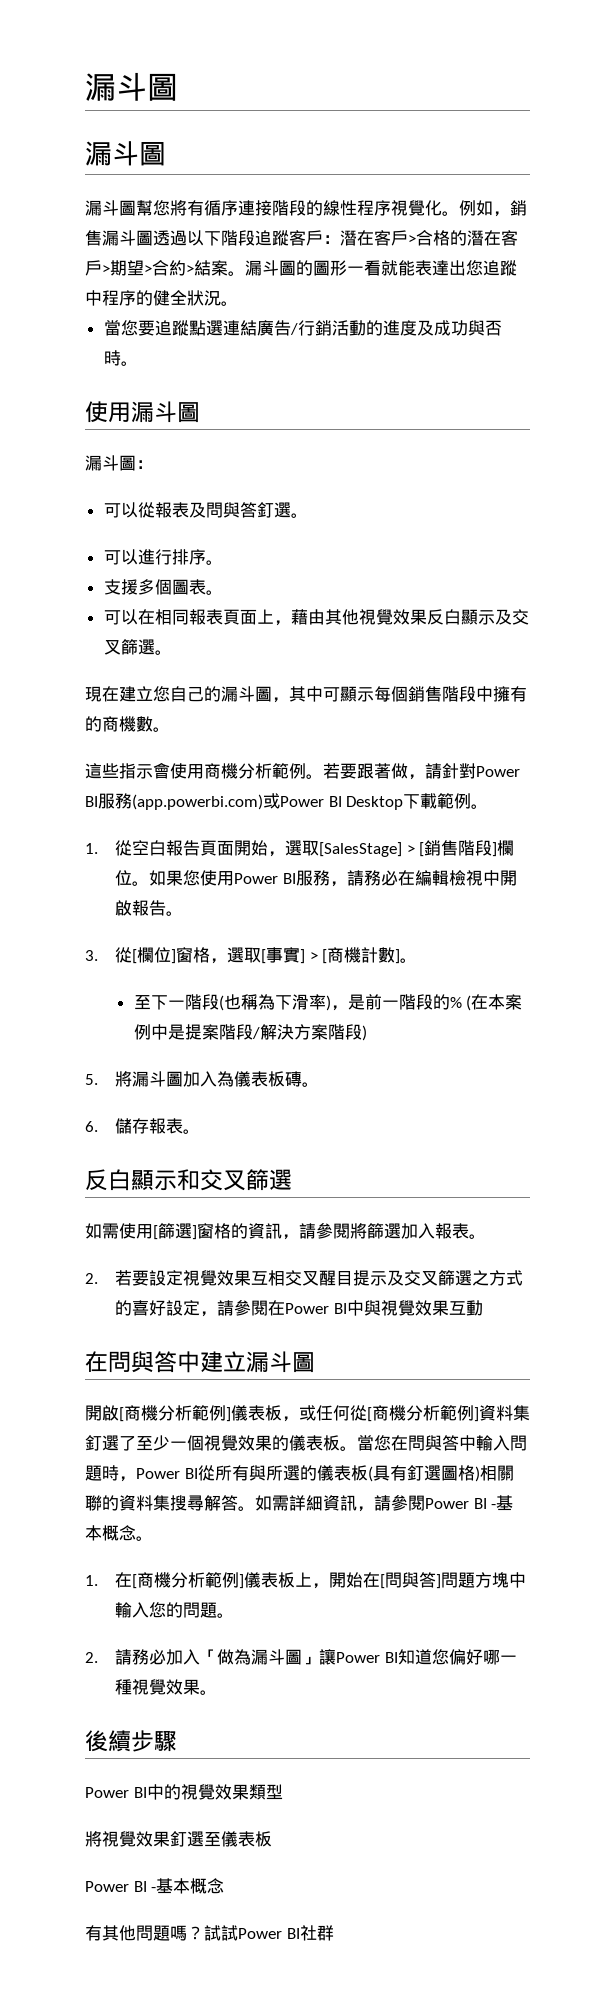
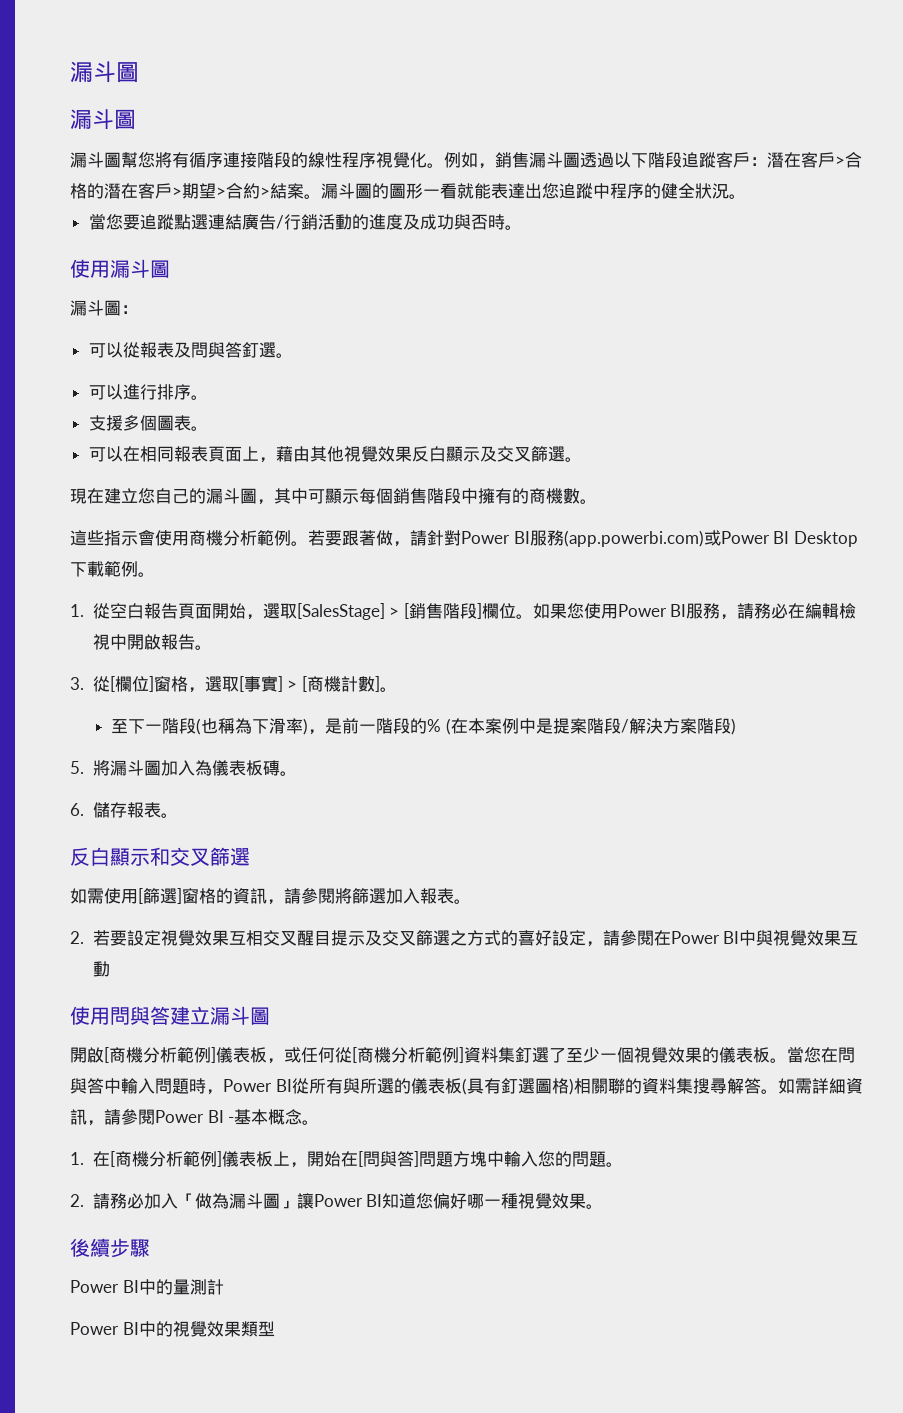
[85,1351,200,1373] 在問與答中 -> [70,1006,170,1025] 使用問與答
(177, 1741) none -> [70,1279,224,1295] // Power BI中的量測計
[85,1831,272,1847] [85,1878,225,1894] [85,1925,334,1941] // 將視覺效果釘選至儀表板 // Power BI -基本概念 // 有其他問題嗎？試試Power BI社群 -> (275, 1329) none

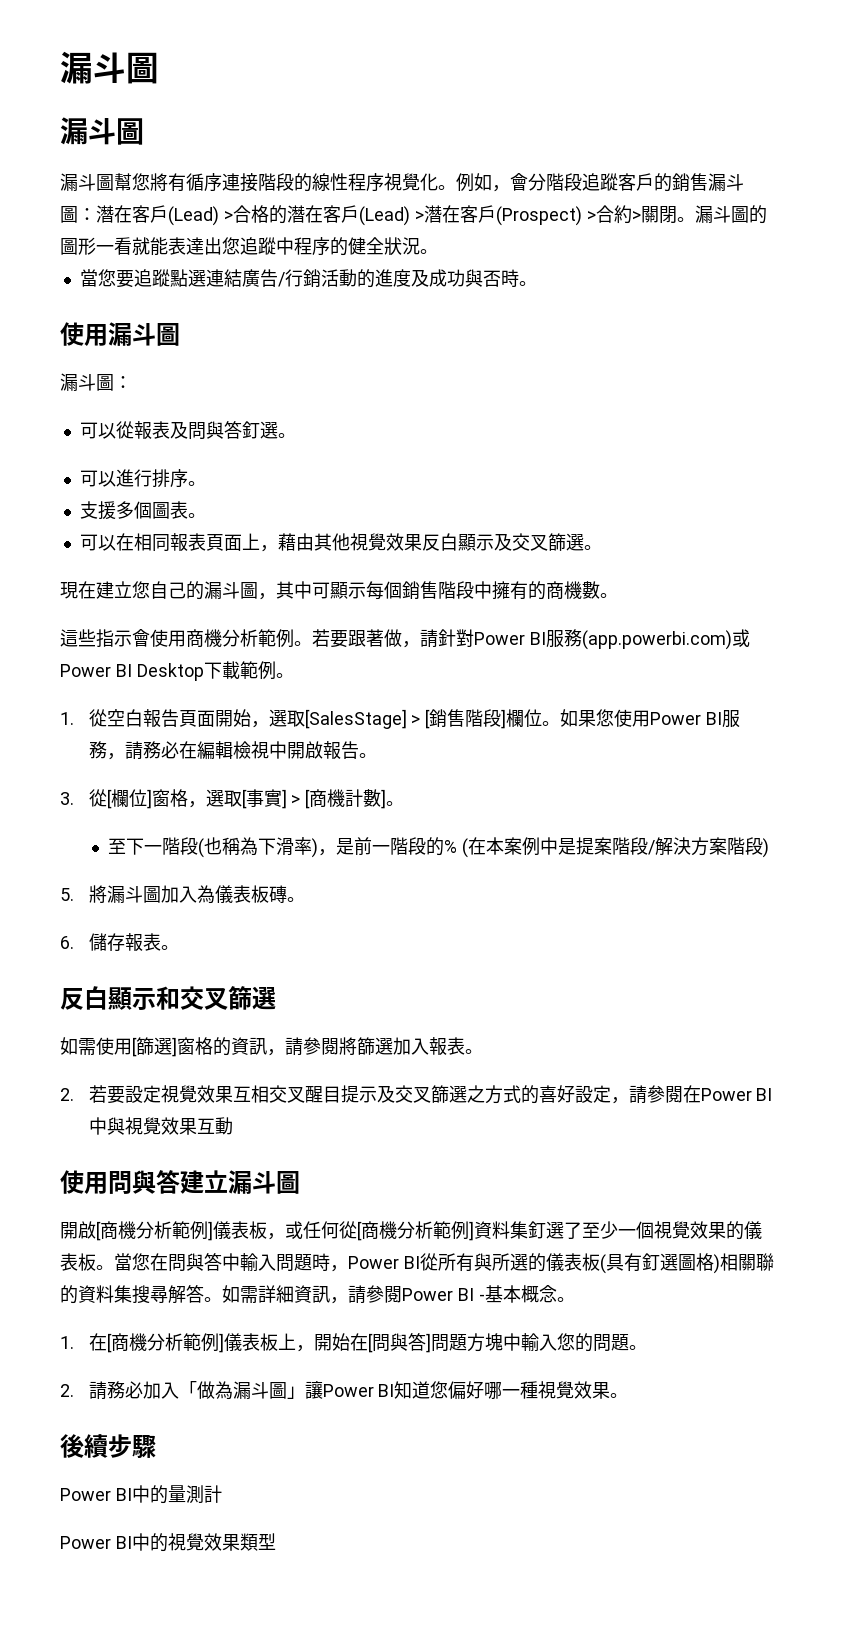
[495,152,750,168] 銷售漏斗圖透過以下階段追蹤客戶 -> [510,173,744,192] [60,206,78,223] 會分階段追蹤客戶的銷售漏斗圖
(835, 160) none -> [168,206,219,226] (Lead)
[172,183,216,199] >期望 -> [358,205,582,226] (Lead) >潛在客戶(Prospect)
[270,183,304,199] 結案 -> [640,206,677,224] 關閉

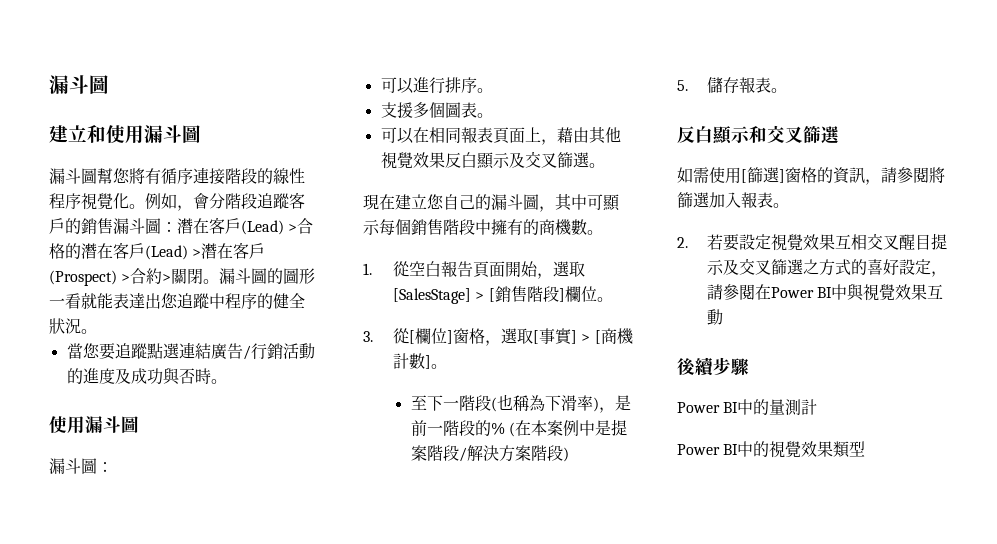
[60,51,159,84] 漏斗圖 // -> [49,75,109,94] [49,125,144,144] 漏斗圖 // 建立和使用
[79,421,296,440] // 可以從報表及問與答釘選。 -> (113, 467) none
[60,629,750,650] [60,661,294,681] // 這些指示會使用商機分析範例。若要跟著做，請針對Power BI服務(app.powerbi.com)或Power BI Desktop下載範例。 -> (603, 232) none
[560,709,741,728] [88,741,377,760] 如果您使用Power BI服務，請務必在編輯檢視中開啟報告。 -> (613, 299) none
[88,885,305,904] [60,936,74,949] 將漏斗圖加入為儀表板磚。 // 6. -> (688, 85) none
[60,1170,300,1194] [60,1221,762,1241] [60,1253,774,1274] [60,1285,575,1304] [60,1333,647,1353] [60,1381,629,1400] // 使用問與答建立漏斗圖 // 開啟[商機分析範例]儀表板，或任何從[商機分析範例]資料集釘選了至少一個視覺效果的儀表板。當您在問與答中輸入問題時，Power BI從所有與所選的儀表板(具有釘選圖格)相關聯的資料集搜尋解答。如需詳細資訊，請參閱Power BI -基本概念。 // 1.在[商機分析範例]儀表板上，開始在[問與答]問題方塊中輸入您的問題。 // 2.請務必加入「做為漏斗圖」讓Power BI知道您偏好哪一種視覺效果。 -> (723, 317) none

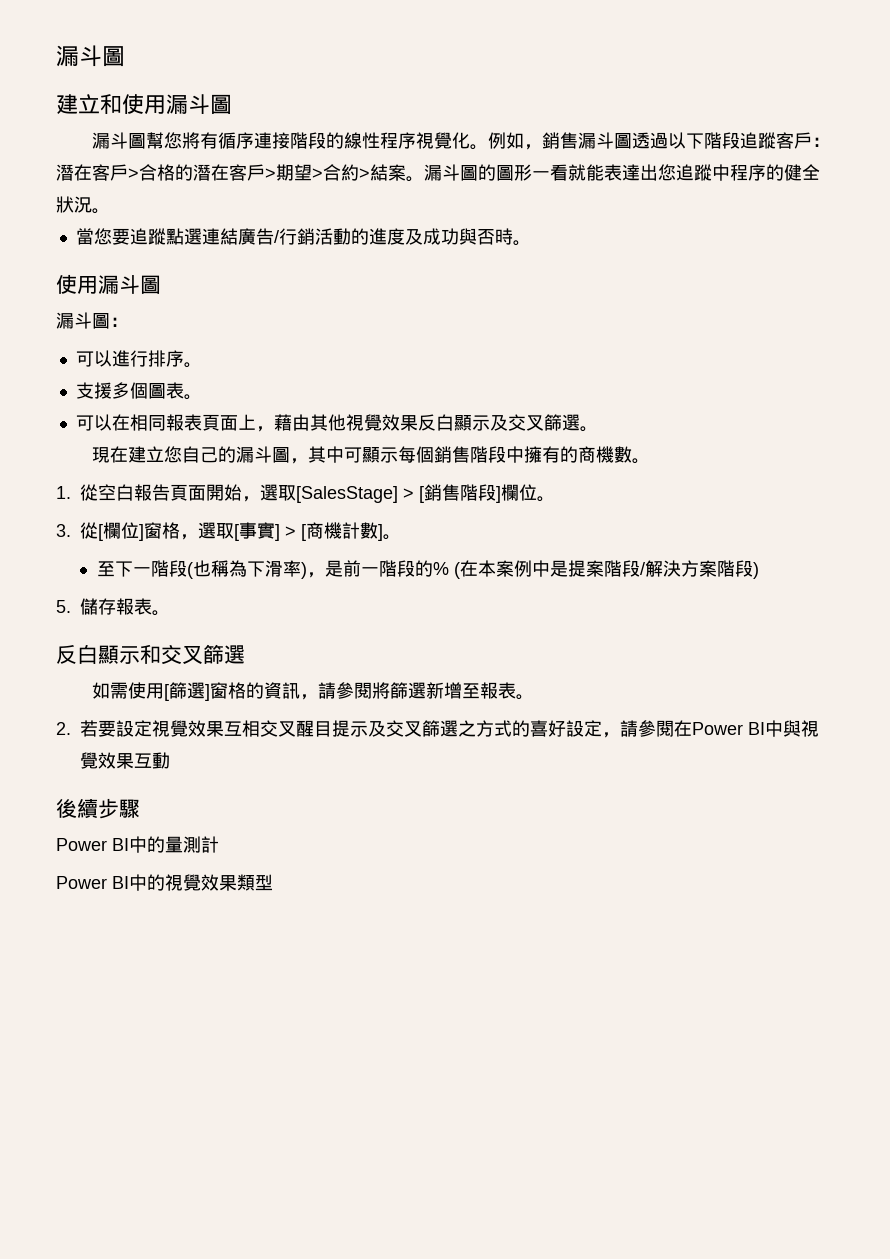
[193,192,305,209] [49,218,161,234] 會分階段追蹤客戶的銷售漏斗圖 -> [542,132,813,149] 銷售漏斗圖透過以下階段追蹤客戶
[241,220,284,235] (Lead) -> (128, 172) none
[145,242,266,260] [49,270,117,286] (Lead) >潛在客戶(Prospect) -> [265,164,312,181] >期望
[171,268,204,284] 關閉 -> [370,164,406,181] 結案
[709,192,741,208] 加入 -> [426,682,481,699] 新增至

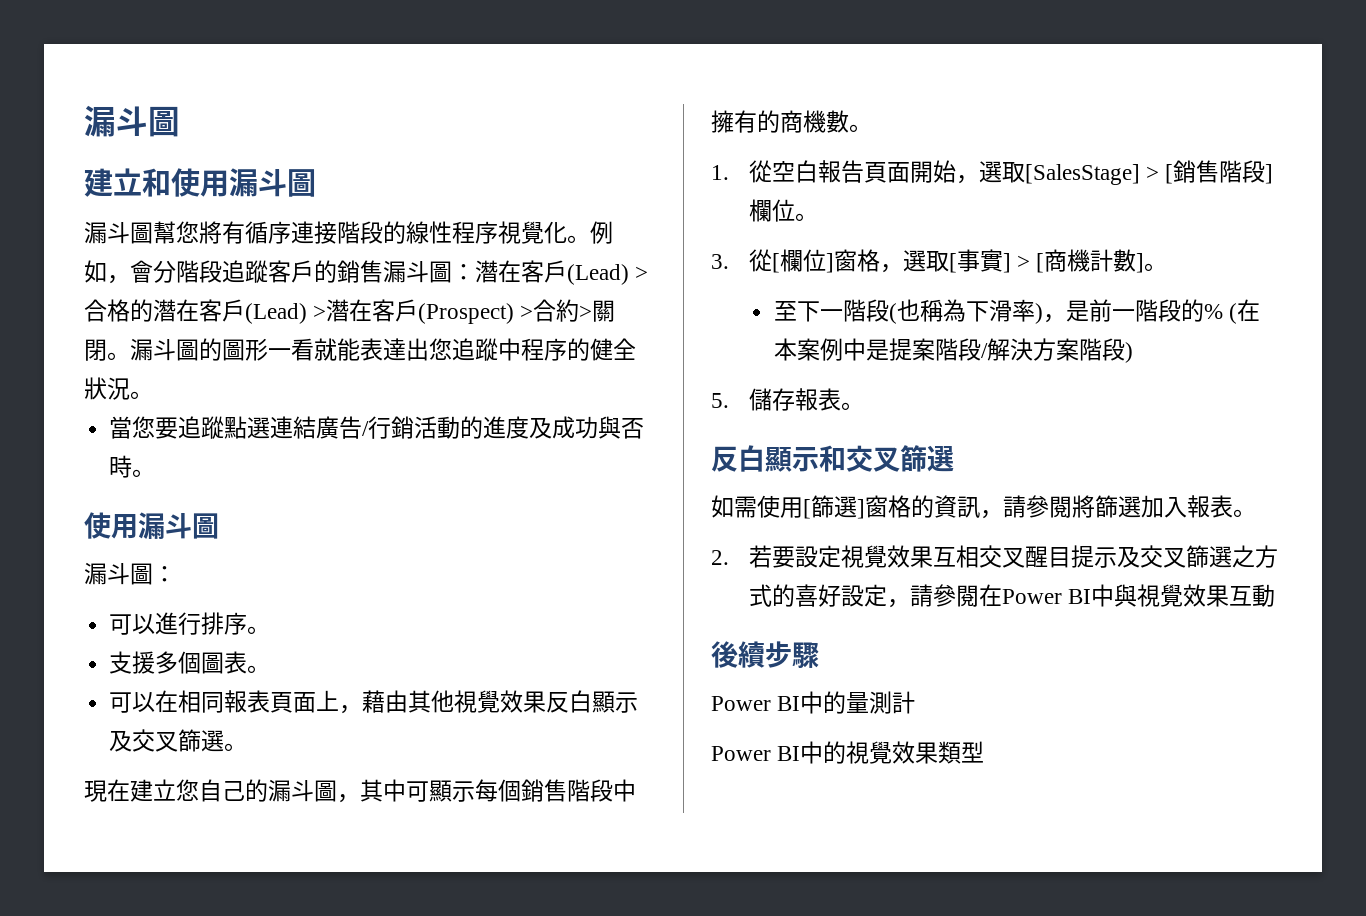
[542,132,813,149] 銷售漏斗圖透過以下階段追蹤客戶 -> [130,260,452,283] 會分階段追蹤客戶的銷售漏斗圖
(128, 172) none -> [567,264,629,285] (Lead)
[265,164,312,181] >期望 -> [245,299,515,324] (Lead) >潛在客戶(Prospect)
[370,164,406,181] 結案 -> [592,300,616,322] [84,339,107,361] 關閉
[426,682,481,699] 新增至 -> [1141,495,1187,518] 加入

